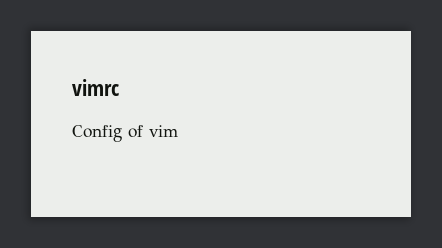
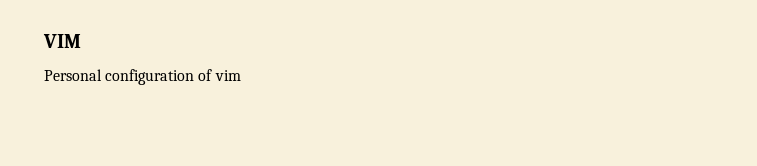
[72,79,119,96] [72,125,122,142] vimrc // Config -> [43,34,81,48] [44,69,195,85] VIM // Personal configuration

